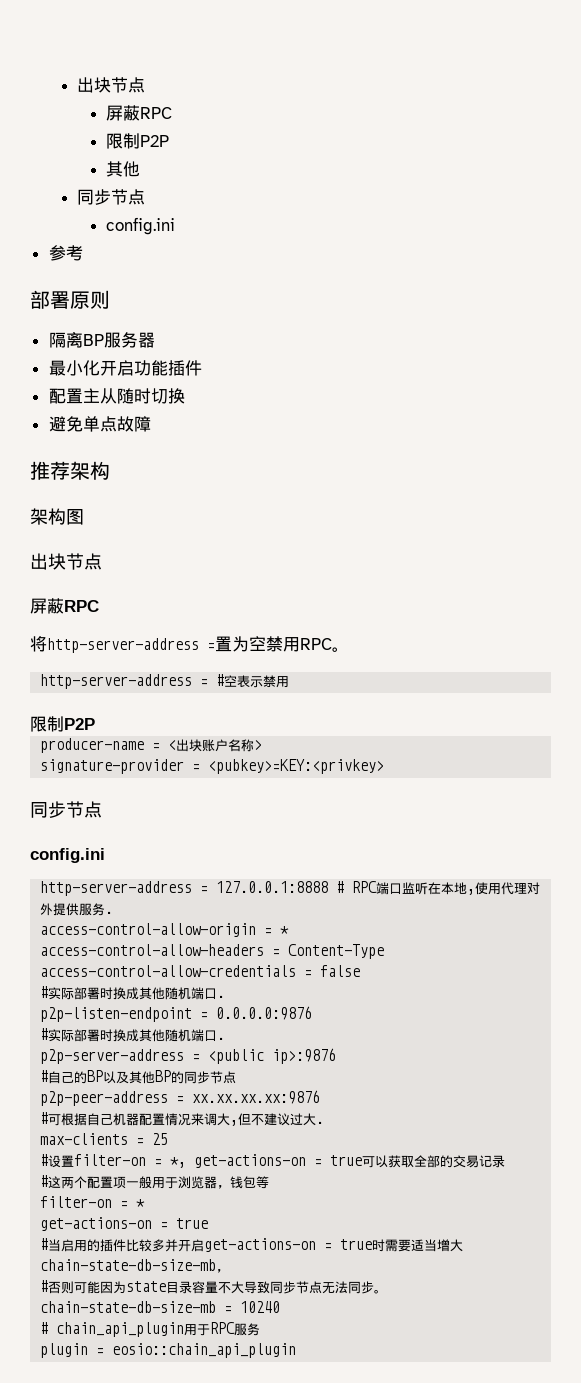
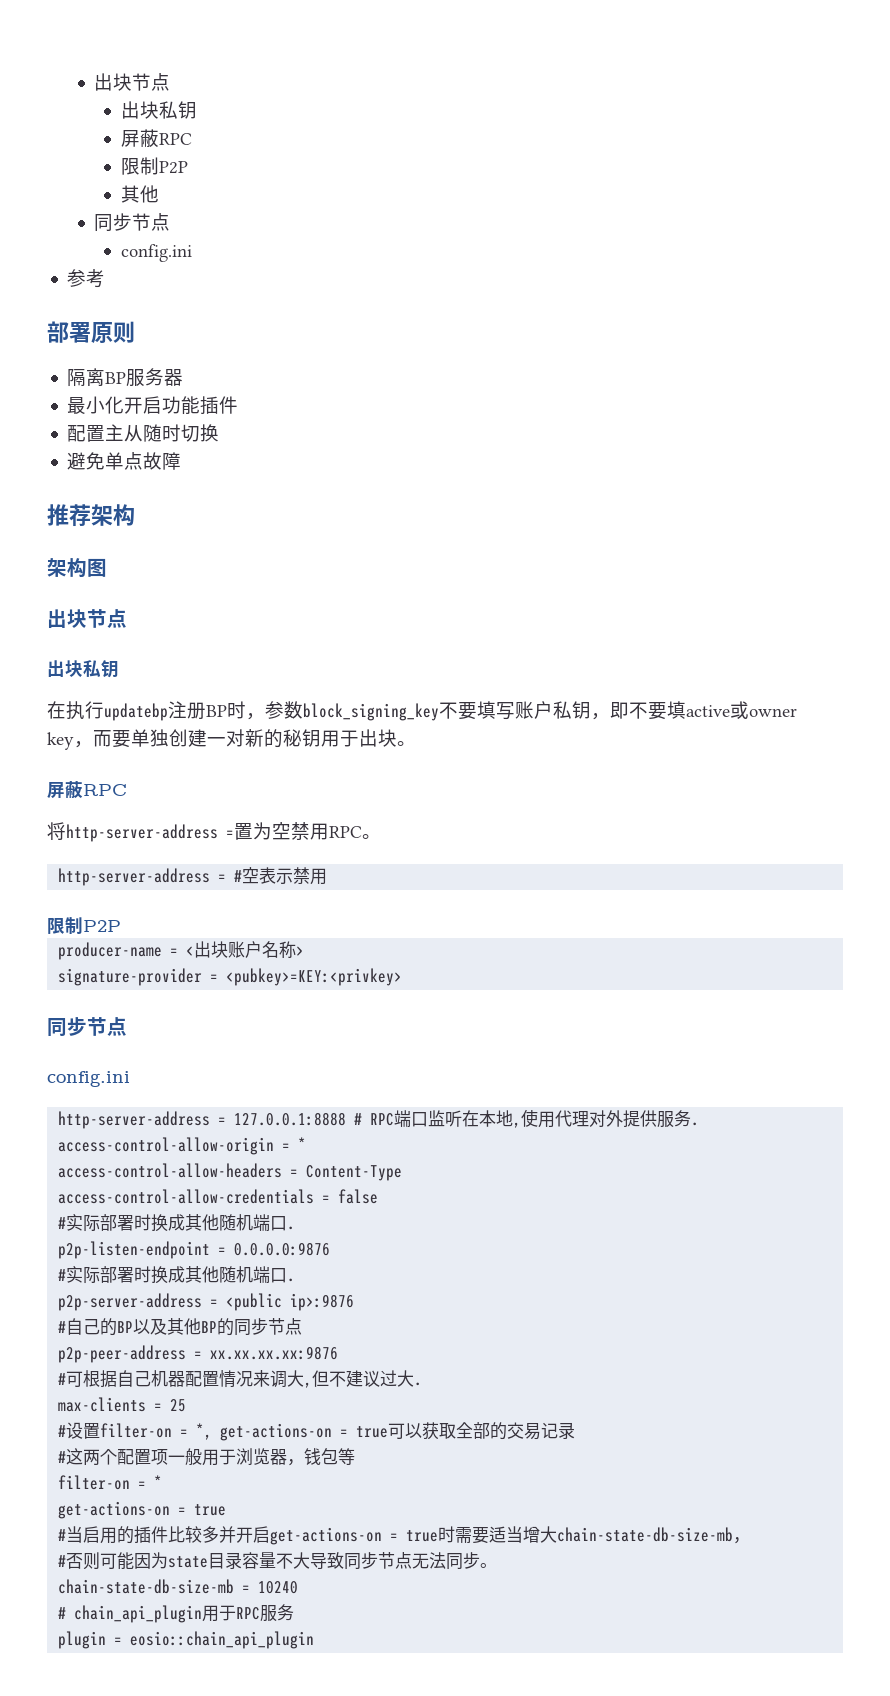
[77,77,146,93] 出块节点 -> [94,73,171,91] [121,101,198,119] 出块节点 // 出块私钥
(102, 561) none -> [47,660,119,678] [47,701,797,721] [47,729,416,750] // 出块私钥 // 在执行updatebp注册BP时，参数block_signing_key不要填写账户私钥，即不要填active或owner key，而要单独创建一对新的秘钥用于出块。

